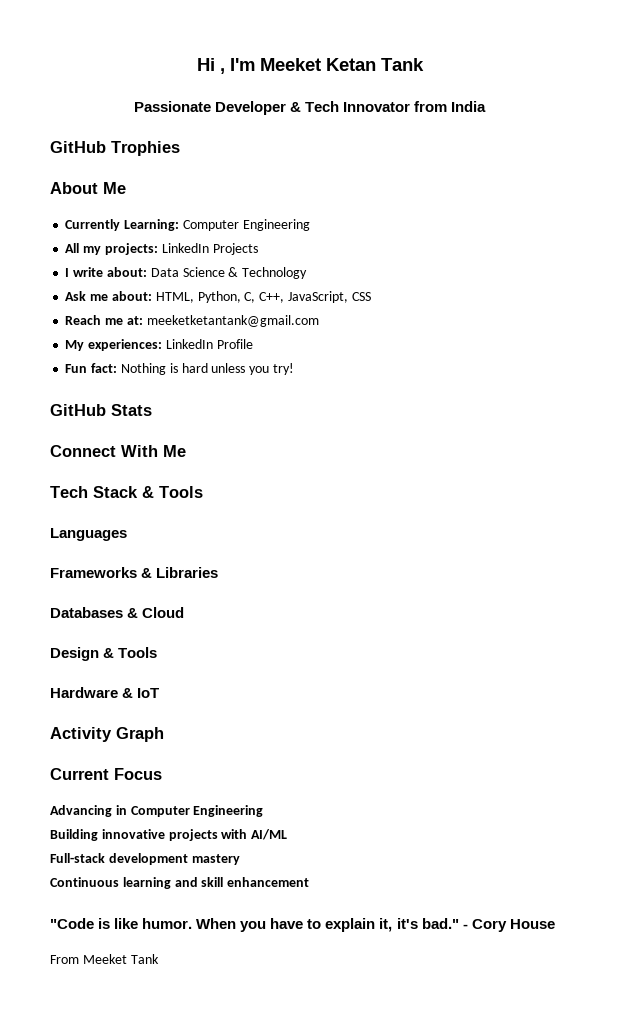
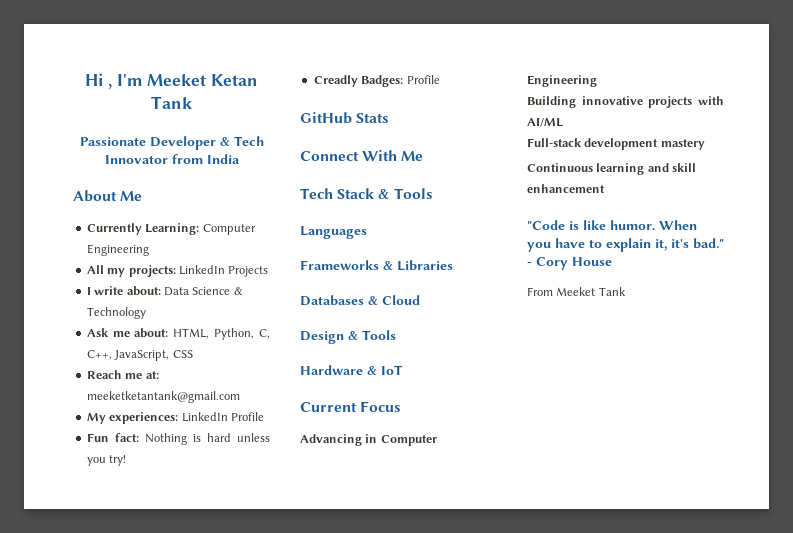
[50,141,180,156] // GitHub Trophies -> (240, 159) none
(294, 369) none -> [313,75,440,87] // Creadly Badges: Profile
[50,727,164,742] // Activity Graph -> (403, 370) none

